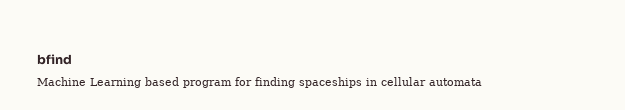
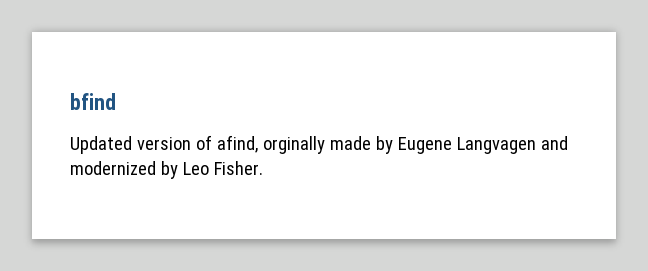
[37,77,482,88] Machine Learning based program for finding spaceships in cellular automata -> [70,135,568,154] [70,161,263,179] Updated version of afind, orginally made by Eugene Langvagen and modernized by Leo Fisher.

